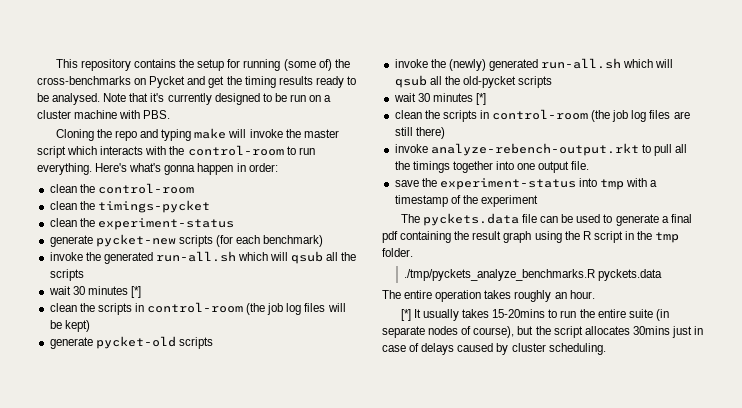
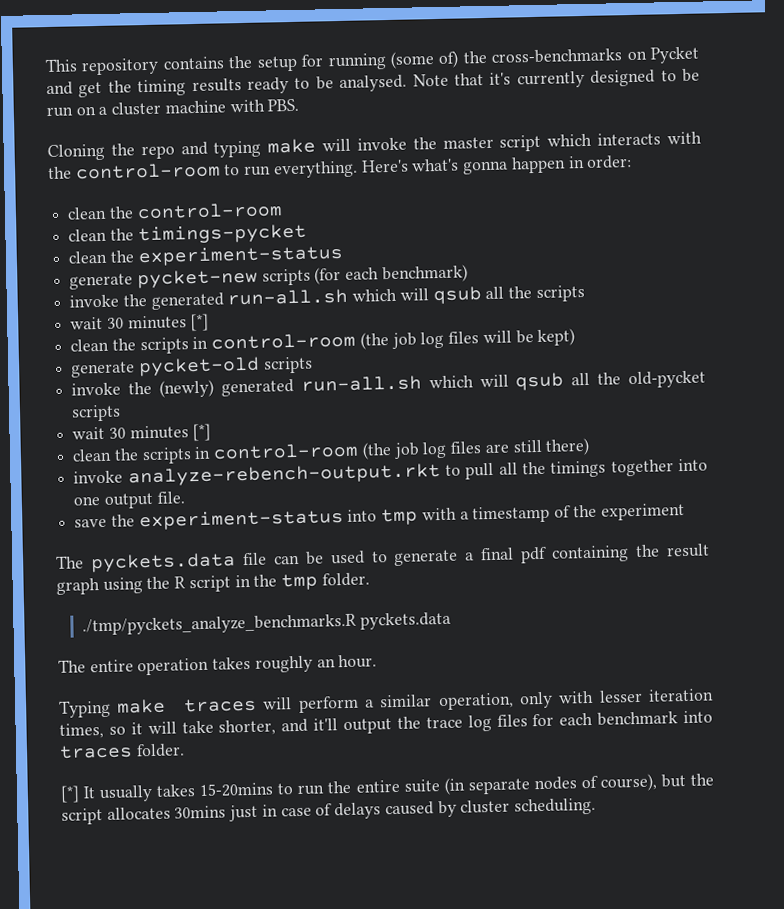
(595, 294) none -> [59,688,714,718] [59,710,713,739] [59,743,185,759] // Typing make traces will perform a similar operation, only with lesser iteration times, so it will take shorter, and it'll output the trace log files for each benchmark into traces folder.

